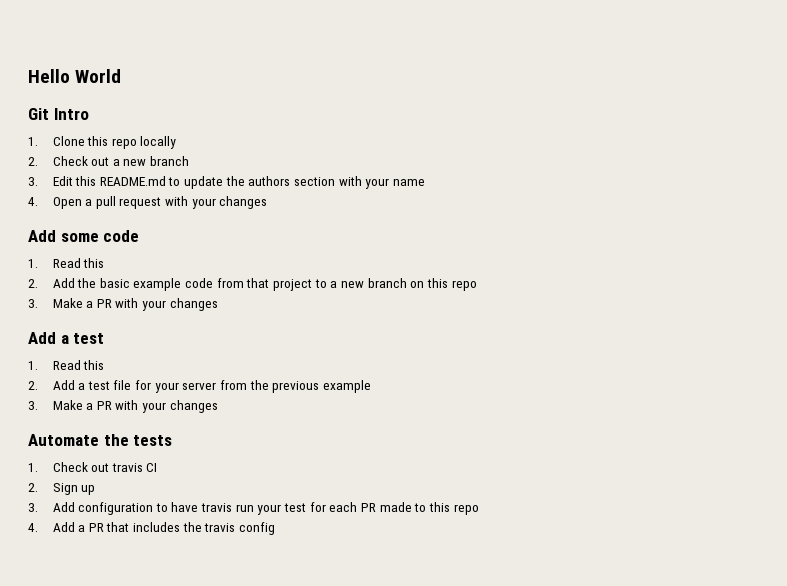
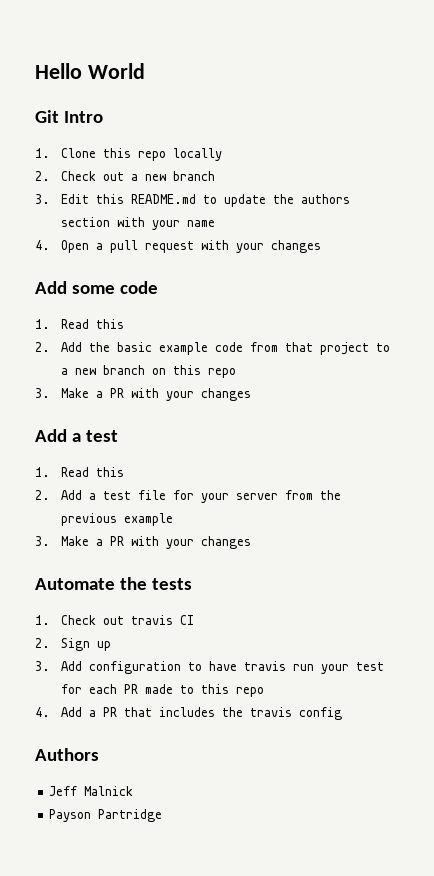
(276, 528) none -> [35,748,99,761] [49,786,134,796] [49,809,163,822] // Authors // Jeff Malnick // Payson Partridge

